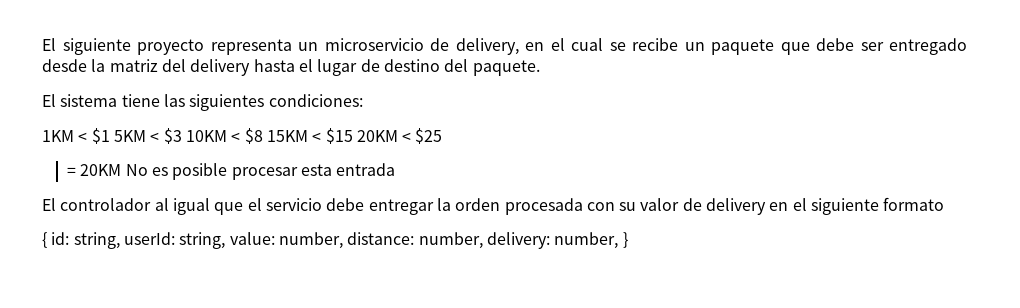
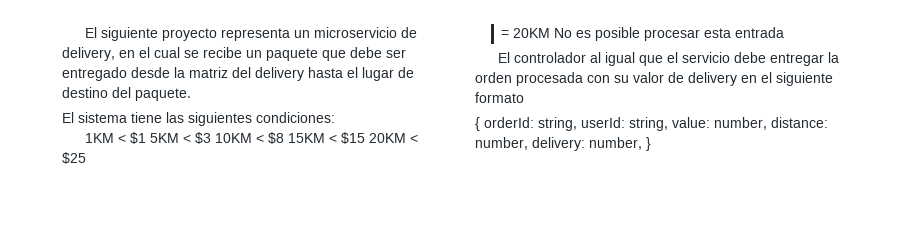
[51,232,70,245] id: -> [484,117,534,128] orderId:

